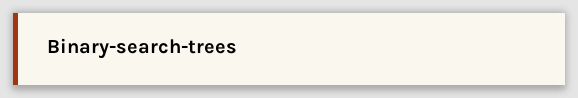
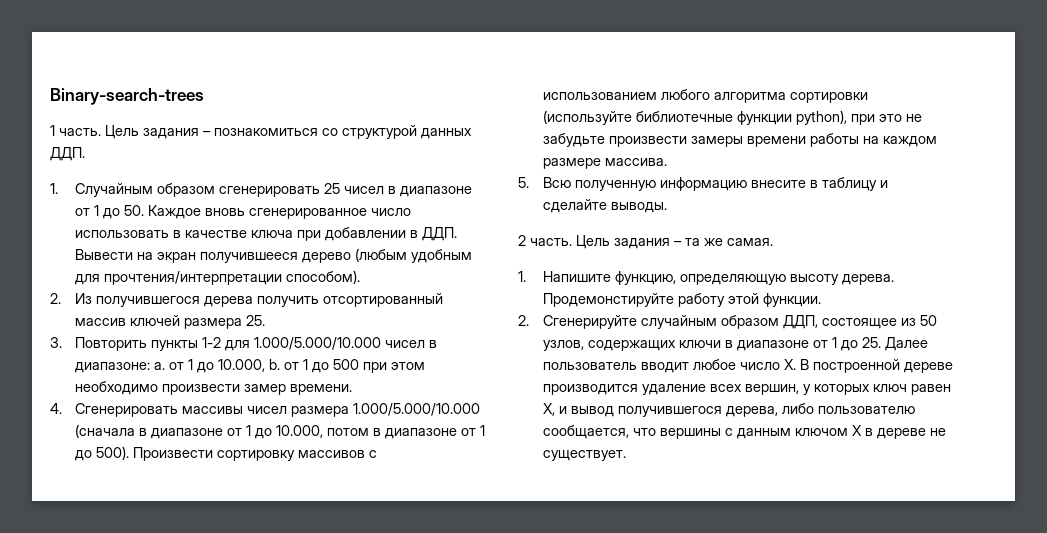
(237, 48) none -> [50,125,472,139] [50,147,85,161] [50,183,473,197] [75,205,412,219] [75,227,458,241] [75,248,473,263] [75,270,361,285] [50,293,444,307] [75,315,266,329] [50,337,438,351] [75,359,426,373] [75,381,353,395] [50,403,481,417] [75,424,486,439] [75,446,378,461] [543,89,869,103] [543,110,923,125] [543,133,938,147] [543,158,668,169] [518,177,889,191] [543,199,668,213] [518,235,773,249] [518,271,895,285] [543,293,822,307] [518,315,938,329] [543,337,929,351] [543,359,954,373] [543,384,952,395] [543,403,916,417] [543,425,947,439] [543,450,627,461] // 1 часть. Цель задания – познакомиться со структурой данных ДДП. // 1. Случайным образом сгенерировать 25 чисел в диапазоне от 1 до 50. Каждое вновь сгенерированное число использовать в качестве ключа при добавлении в ДДП. Вывести на экран получившееся дерево (любым удобным для прочтения/интерпретации способом). // 2. Из получившегося дерева получить отсортированный массив ключей размера 25. // 3. Повторить пункты 1-2 для 1.000/5.000/10.000 чисел в диапазоне: a. от 1 до 10.000, b. от 1 до 500 при этом необходимо произвести замер времени. // 4. Сгенерировать массивы чисел размера 1.000/5.000/10.000 (сначала в диапазоне от 1 до 10.000, потом в диапазоне от 1 до 500). Произвести сортировку массивов с использованием любого алгоритма сортировки (используйте библиотечные функции python), при это не забудьте произвести замеры времени работы на каждом размере массива. // 5. Всю полученную информацию внесите в таблицу и сделайте выводы. // 2 часть. Цель задания – та же самая. // 1. Напишите функцию, определяющую высоту дерева. Продемонстируйте работу этой функции. // 2. Сгенерируйте случайным образом ДДП, состоящее из 50 узлов, содержащих ключи в диапазоне от 1 до 25. Далее пользователь вводит любое число X. В построенной дереве производится удаление всех вершин, у которых ключ равен X, и вывод получившегося дерева, либо пользователю сообщается, что вершины с данным ключом X в дереве не существует.

